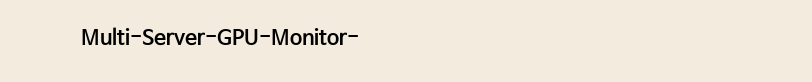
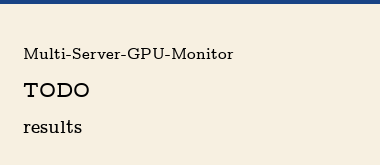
[81,27,359,46] Multi-Server-GPU-Monitor- -> [23,48,234,59] [23,83,90,97] [23,120,82,133] Multi-Server-GPU-Monitor // TODO // results

